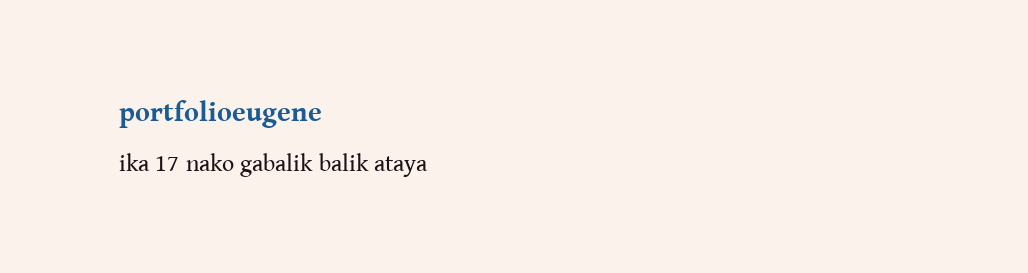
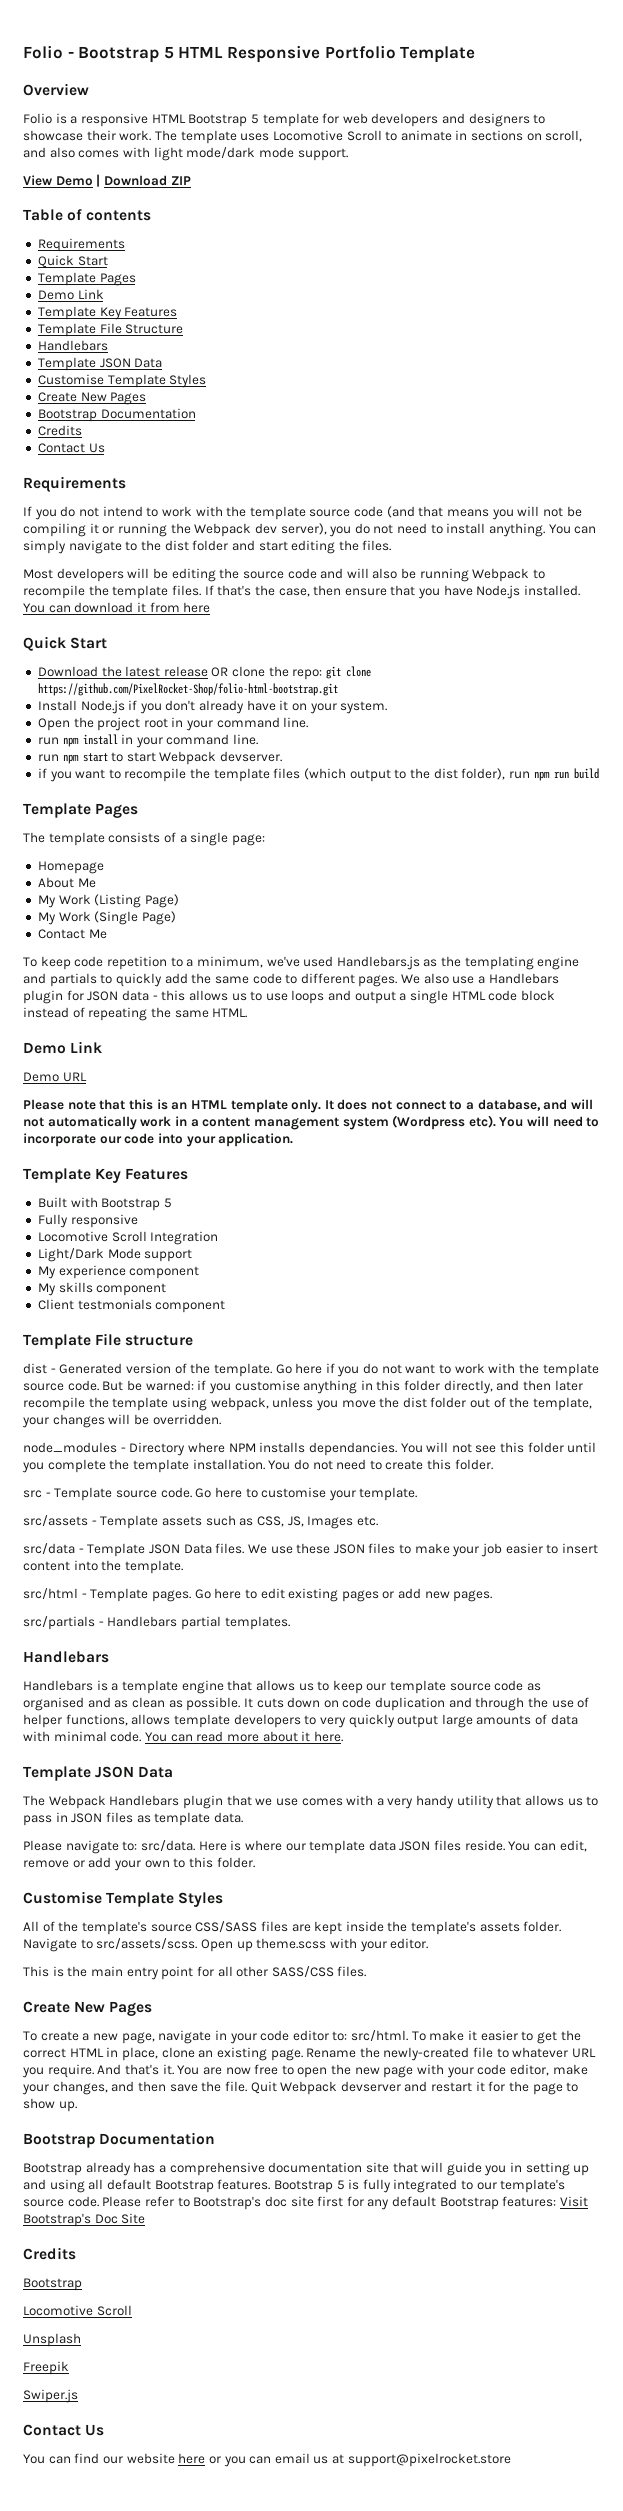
[119,100,322,128] [119,153,429,177] portfolioeugene // ika 17 nako gabalik balik ataya -> [23,45,476,63] [23,83,89,96] [23,113,546,127] [23,130,583,144] [23,147,348,161] [23,174,191,187] [23,209,152,221] [37,238,125,252] [37,255,108,268] [37,272,136,286] [37,289,104,300] [37,306,178,320] [37,323,184,337] [37,340,108,351] [37,357,163,371] [37,374,207,388] [37,392,147,405] [37,408,196,422] [37,425,82,436] [37,443,105,453] [23,476,126,492] [23,506,582,520] [23,523,597,537] [23,540,392,554] [23,568,546,582] [23,585,581,599] [23,602,211,613] [23,636,108,651] [37,666,372,680] [37,683,338,696] [37,700,388,714] [37,717,309,731] [37,734,259,748] [37,751,283,765] [37,768,599,782] [23,803,139,818] [23,832,265,846] [37,861,104,874] [37,877,96,888] [37,894,179,908] [37,911,176,925] [37,929,107,939] [23,956,580,970] [23,973,559,987] [23,990,555,1004] [23,1007,248,1021] [23,1041,103,1054] [23,1072,87,1082] [23,1099,593,1113] [23,1115,600,1130] [23,1133,294,1147] [23,1168,189,1183] [37,1197,172,1211] [37,1214,138,1228] [37,1231,219,1245] [37,1248,193,1262] [37,1265,200,1279] [37,1282,167,1296] [37,1299,226,1313] [23,1333,194,1349] [23,1363,599,1377] [23,1380,583,1394] [23,1397,593,1411] [22,1414,221,1428] [23,1442,597,1456] [22,1459,493,1473] [23,1487,418,1501] [23,1515,378,1529] [23,1543,598,1557] [23,1560,183,1574] [23,1588,493,1602] [23,1616,290,1630] [23,1651,109,1663] [23,1680,542,1694] [23,1697,590,1711] [23,1714,578,1728] [23,1731,343,1742] [23,1766,174,1781] [23,1795,599,1809] [23,1812,243,1826] [23,1840,587,1854] [23,1857,255,1871] [23,1891,224,1907] [23,1921,562,1935] [23,1938,429,1952] [23,1966,367,1980] [23,2001,153,2016] [23,2030,581,2044] [23,2047,597,2061] [22,2064,588,2078] [22,2081,579,2095] [23,2098,77,2112] [23,2132,216,2148] [23,2162,590,2176] [23,2179,566,2193] [23,2196,589,2210] [23,2213,146,2227] [23,2247,76,2260] [23,2278,82,2291] [23,2305,132,2316] [23,2333,81,2347] [23,2361,69,2375] [23,2389,78,2403] [23,2424,105,2436] [23,2453,511,2467] Folio - Bootstrap 5 HTML Responsive Portfolio Template // Overview // Folio is a responsive HTML Bootstrap 5 template for web developers and designers to showcase their work. The template uses Locomotive Scroll to animate in sections on scroll, and also comes with light mode/dark mode support. // View Demo | Download ZIP // Table of contents // Requirements // Quick Start // Template Pages // Demo Link // Template Key Features // Template File Structure // Handlebars // Template JSON Data // Customise Template Styles // Create New Pages // Bootstrap Documentation // Credits // Contact Us // Requirements // If you do not intend to work with the template source code (and that means you will not be compiling it or running the Webpack dev server), you do not need to install anything. You can simply navigate to the dist folder and start editing the files. // Most developers will be editing the source code and will also be running Webpack to recompile the template files. If that's the case, then ensure that you have Node.js installed. You can download it from here // Quick Start // Download the latest release OR clone the repo: git clone https://github.com/PixelRocket-Shop/folio-html-bootstrap.git // Install Node.js if you don't already have it on your system. // Open the project root in your command line. // run npm install in your command line. // run npm start to start Webpack devserver. // if you want to recompile the template files (which output to the dist folder), run npm run build // Template Pages // The template consists of a single page: // Homepage // About Me // My Work (Listing Page) // My Work (Single Page) // Contact Me // To keep code repetition to a minimum, we've used Handlebars.js as the templating engine and partials to quickly add the same code to different pages. We also use a Handlebars plugin for JSON data - this allows us to use loops and output a single HTML code block instead of repeating the same HTML. // Demo Link // Demo URL // Please note that this is an HTML template only. It does not connect to a database, and will not automatically work in a content management system (Wordpress etc). You will need to incorporate our code into your application. // Template Key Features // Built with Bootstrap 5 // Fully responsive // Locomotive Scroll Integration // Light/Dark Mode support // My experience component // My skills component // Client testmonials component // Template File structure // dist - Generated version of the template. Go here if you do not want to work with the template source code. But be warned: if you customise anything in this folder directly, and then later recompile the template using webpack, unless you move the dist folder out of the template, your changes will be overridden. // node_modules - Directory where NPM installs dependancies. You will not see this folder until you complete the template installation. You do not need to create this folder. // src - Template source code. Go here to customise your template. // src/assets - Template assets such as CSS, JS, Images etc. // src/data - Template JSON Data files. We use these JSON files to make your job easier to insert content into the template. // src/html - Template pages. Go here to edit existing pages or add new pages. // src/partials - Handlebars partial templates. // Handlebars // Handlebars is a template engine that allows us to keep our template source code as organised and as clean as possible. It cuts down on code duplication and through the use of helper functions, allows template developers to very quickly output large amounts of data with minimal code. You can read more about it here. // Template JSON Data // The Webpack Handlebars plugin that we use comes with a very handy utility that allows us to pass in JSON files as template data. // Please navigate to: src/data. Here is where our template data JSON files reside. You can edit, remove or add your own to this folder. // Customise Template Styles // All of the template's source CSS/SASS files are kept inside the template's assets folder. Navigate to src/assets/scss. Open up theme.scss with your editor. // This is the main entry point for all other SASS/CSS files. // Create New Pages // To create a new page, navigate in your code editor to: src/html. To make it easier to get the correct HTML in place, clone an existing page. Rename the newly-created file to whatever URL you require. And that's it. You are now free to open the new page with your code editor, make your changes, and then save the file. Quit Webpack devserver and restart it for the page to show up. // Bootstrap Documentation // Bootstrap already has a comprehensive documentation site that will guide you in setting up and using all default Bootstrap features. Bootstrap 5 is fully integrated to our template's source code. Please refer to Bootstrap's doc site first for any default Bootstrap features: Visit Bootstrap's Doc Site // Credits // Bootstrap // Locomotive Scroll // Unsplash // Freepik // Swiper.js // Contact Us // You can find our website here or you can email us at support@pixelrocket.store

